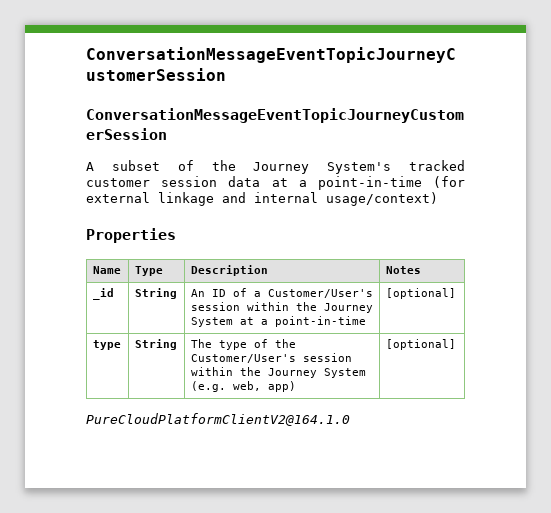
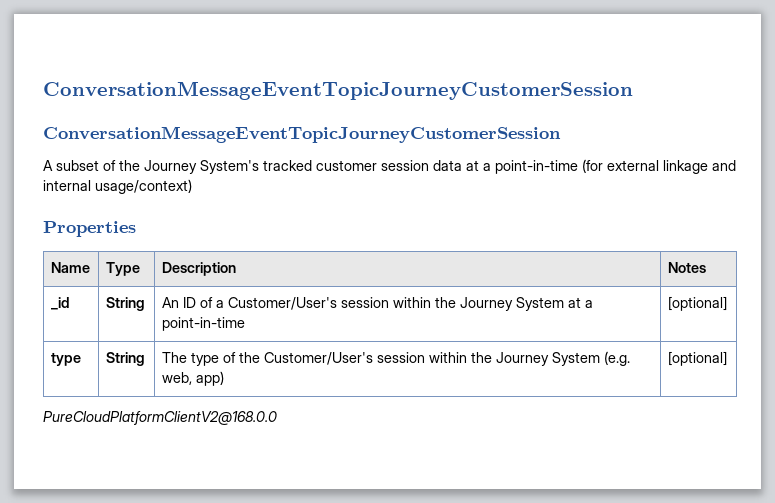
[86,413,350,426] PureCloudPlatformClientV2@164.1.0 -> [43,411,278,425] PureCloudPlatformClientV2@168.0.0

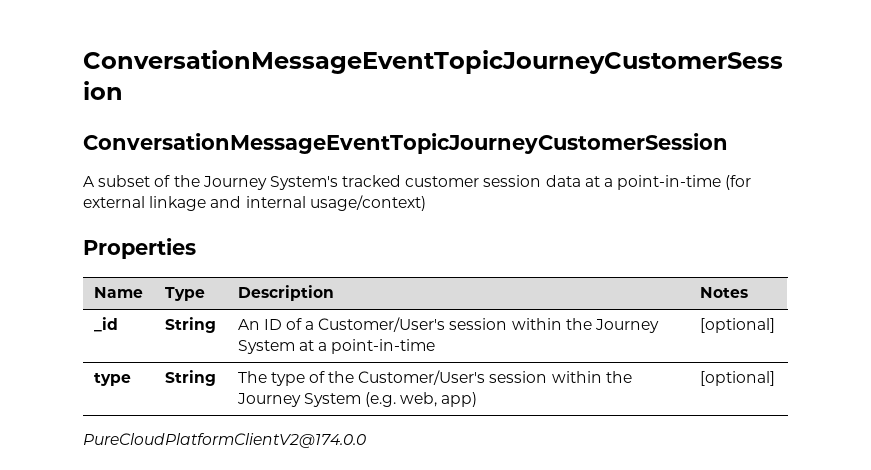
[43,411,278,425] PureCloudPlatformClientV2@168.0.0 -> [83,433,366,448] PureCloudPlatformClientV2@174.0.0

